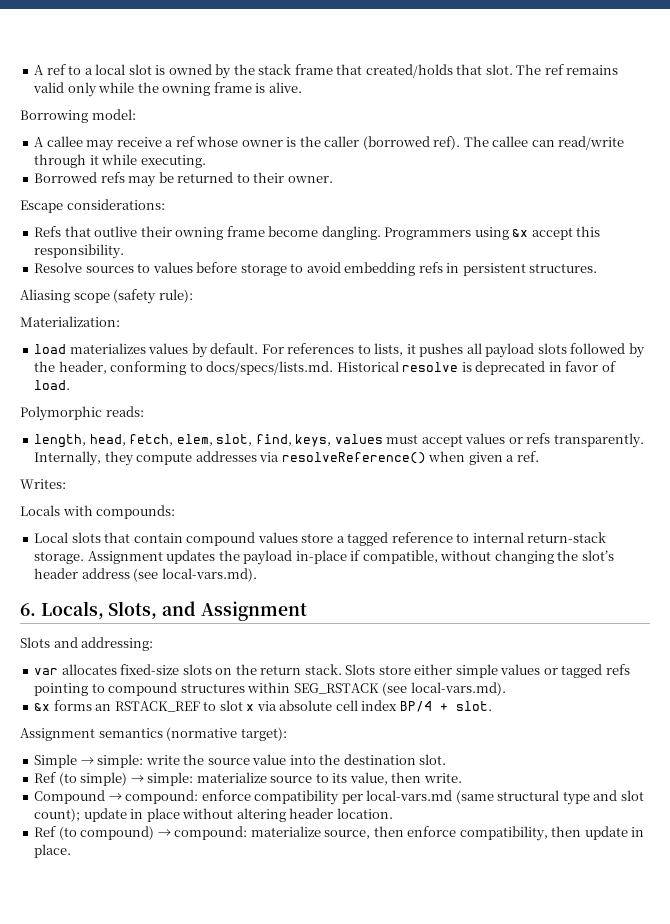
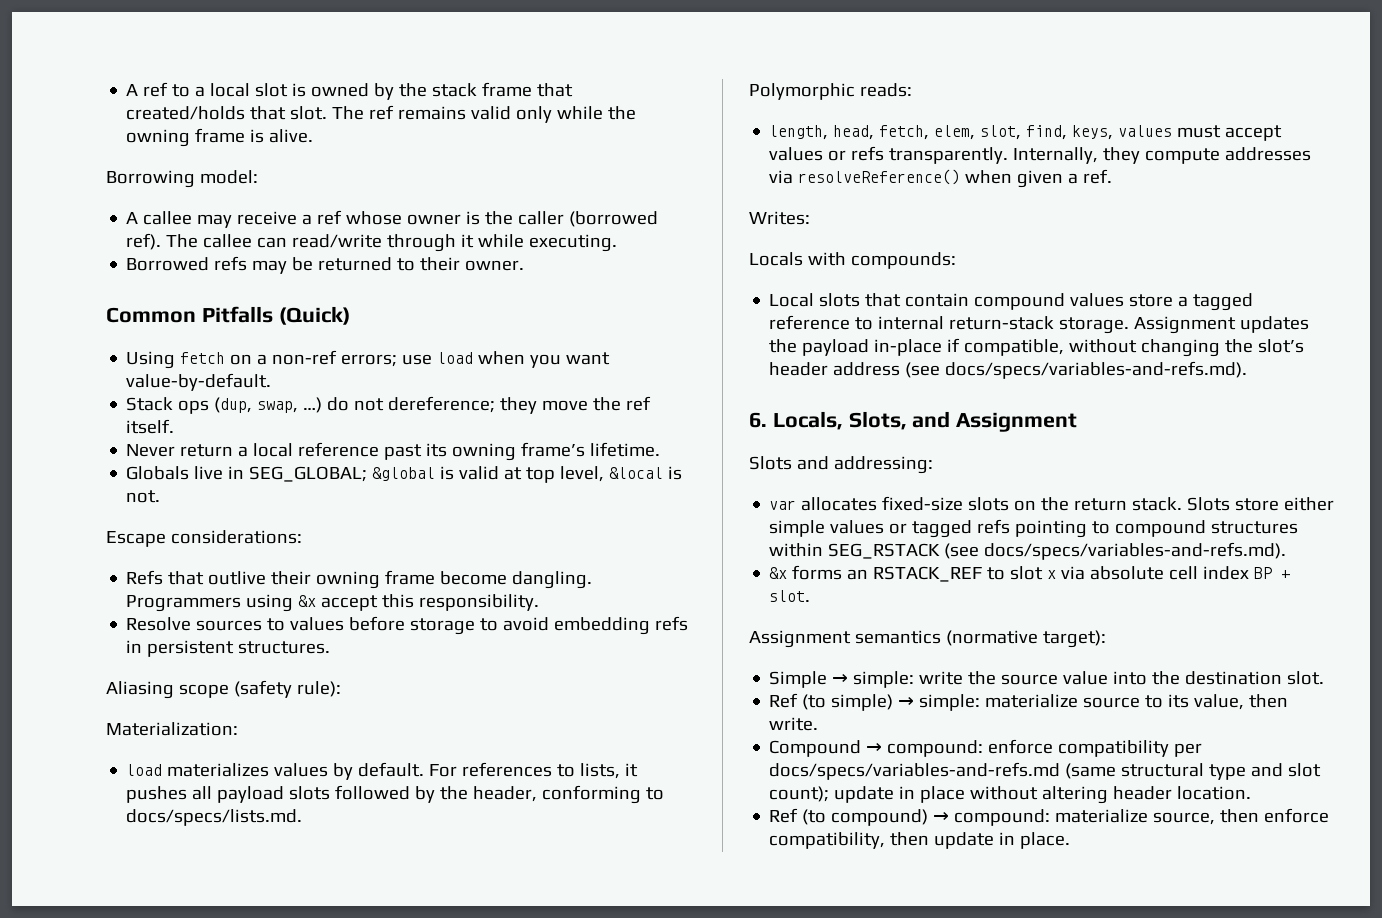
(333, 179) none -> [106,306,350,325] [126,350,611,369] [126,373,272,391] [126,396,652,414] [126,419,175,434] [126,442,661,461] [126,466,683,483] [126,490,161,503] // Common Pitfalls (Quick) // Using fetch on a non-ref errors; use load when you want value-by-default. // Stack ops (dup, swap, …) do not dereference; they move the ref itself. // Never return a local reference past its owning frame’s lifetime. // Globals live in SEG_GLOBAL; &global is valid at top level, &local is not.
[336,361,616,375] [34,380,71,390] Historical resolve is deprecated in favor of load. -> (303, 817) none
[161,568,257,582] local-vars.md). -> [945,361,1248,379] docs/specs/variables-and-refs.md).
[410,682,506,696] local-vars.md). -> [984,542,1287,560] docs/specs/variables-and-refs.md).
[399,701,432,712] BP/4 -> [1254,567,1273,579] BP
[366,790,453,801] local-vars.md -> [769,762,1061,780] docs/specs/variables-and-refs.md

